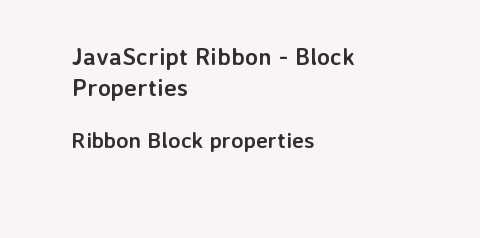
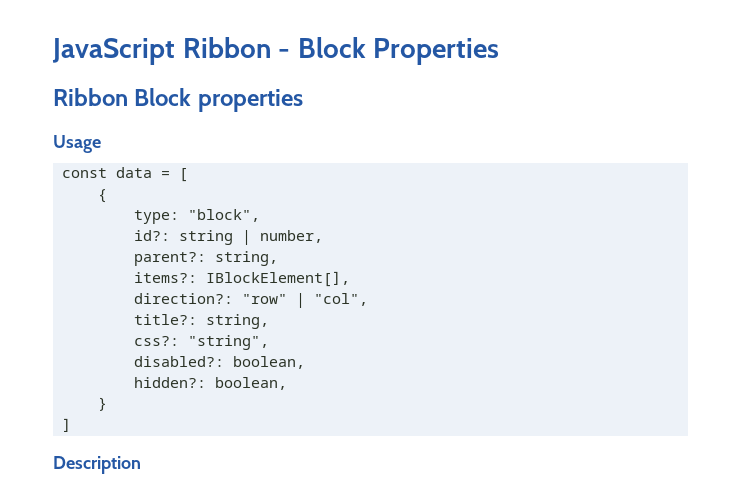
(315, 142) none -> [53,135,101,153] [62,167,189,182] [98,189,108,203] [134,209,261,224] [134,230,324,245] [134,251,279,266] [134,271,351,287] [134,293,369,308] [134,314,270,329] [134,335,270,350] [134,356,306,369] [134,377,288,390] [98,397,108,411] [62,418,72,432] [53,456,141,474] // Usage // const data = [ // { // type: "block", // id?: string | number, // parent?: string, // items?: IBlockElement[], // direction?: "row" | "col", // title?: string, // css?: "string", // disabled?: boolean, // hidden?: boolean, // } // ] // Description

